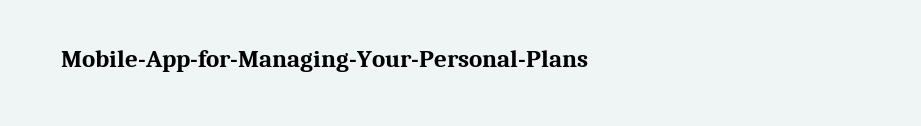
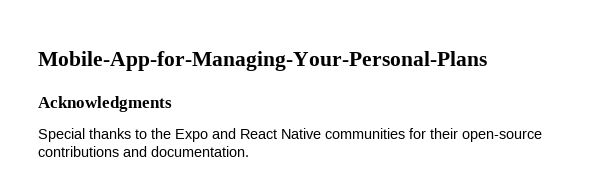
(588, 61) none -> [38,96,172,112] [38,128,542,142] [38,146,249,157] // Acknowledgments // Special thanks to the Expo and React Native communities for their open-source contributions and documentation.

